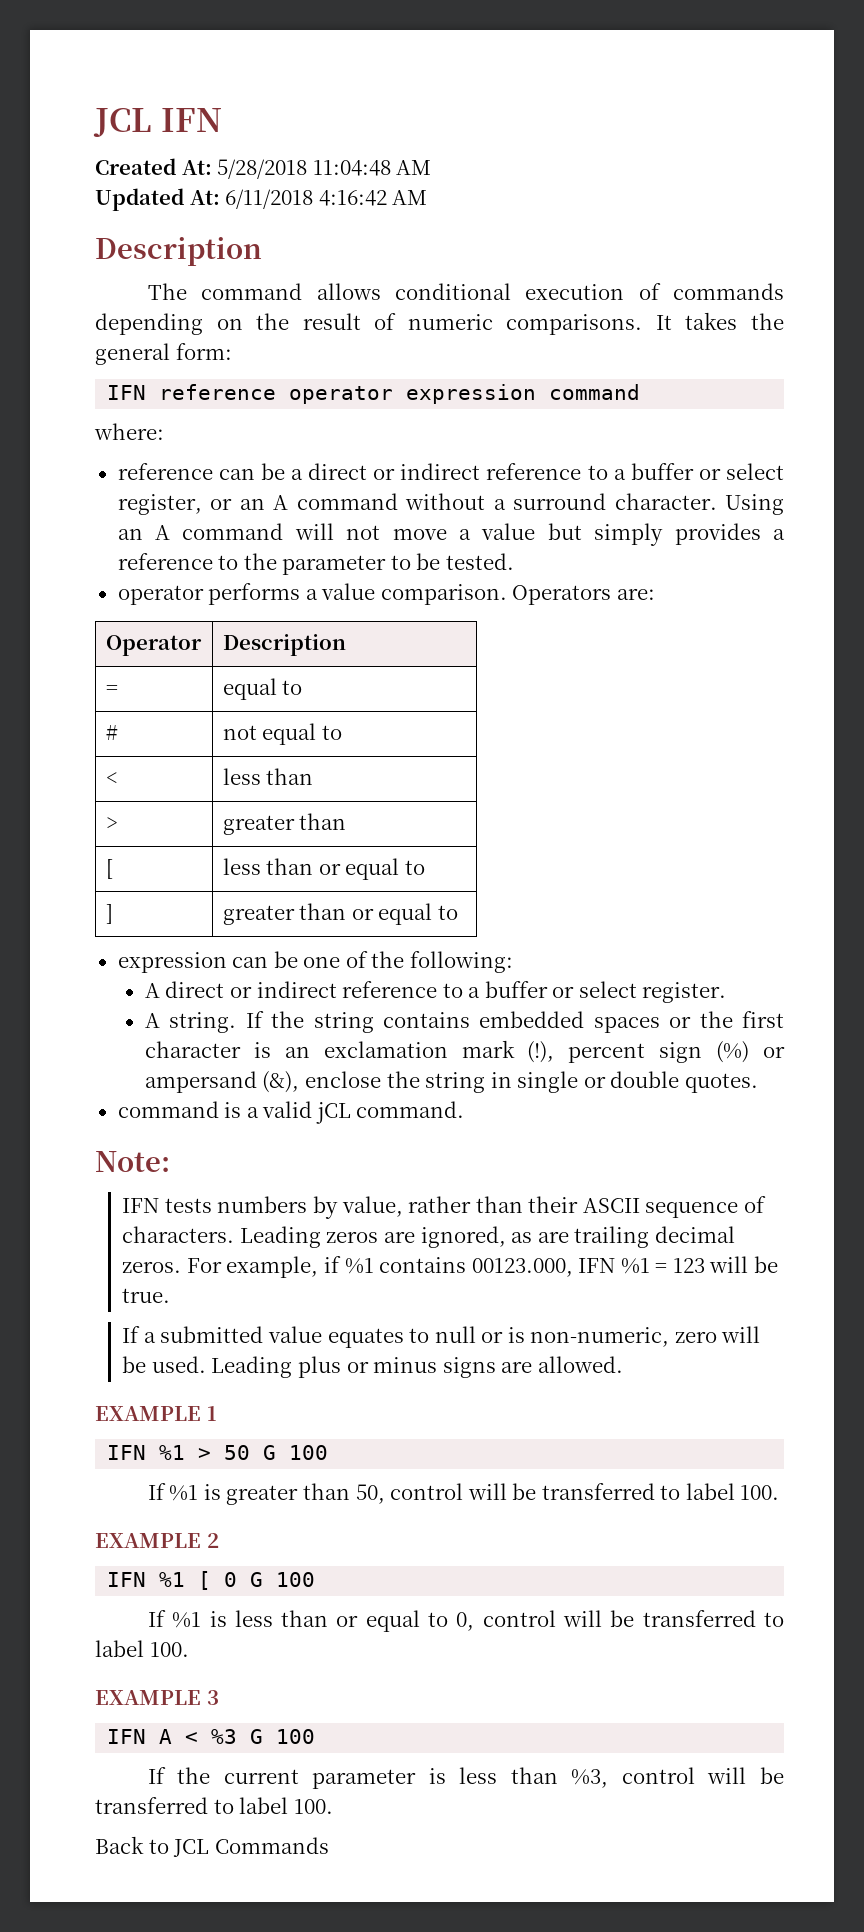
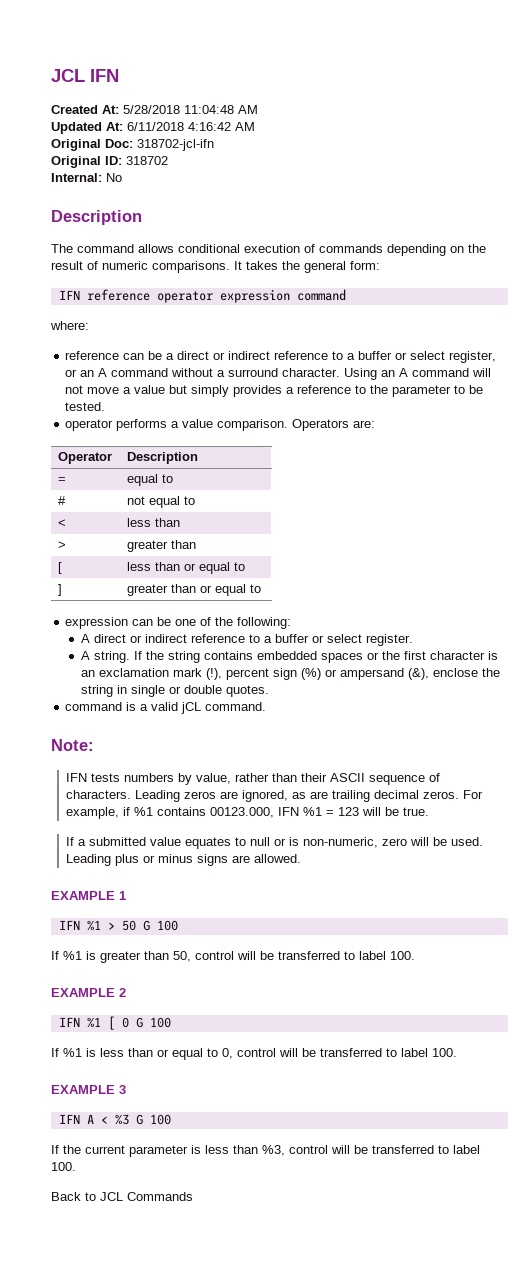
(428, 197) none -> [51,139,214,151] [51,156,168,168] [51,173,122,182] // Original Doc: 318702-jcl-ifn // Original ID: 318702 // Internal: No

